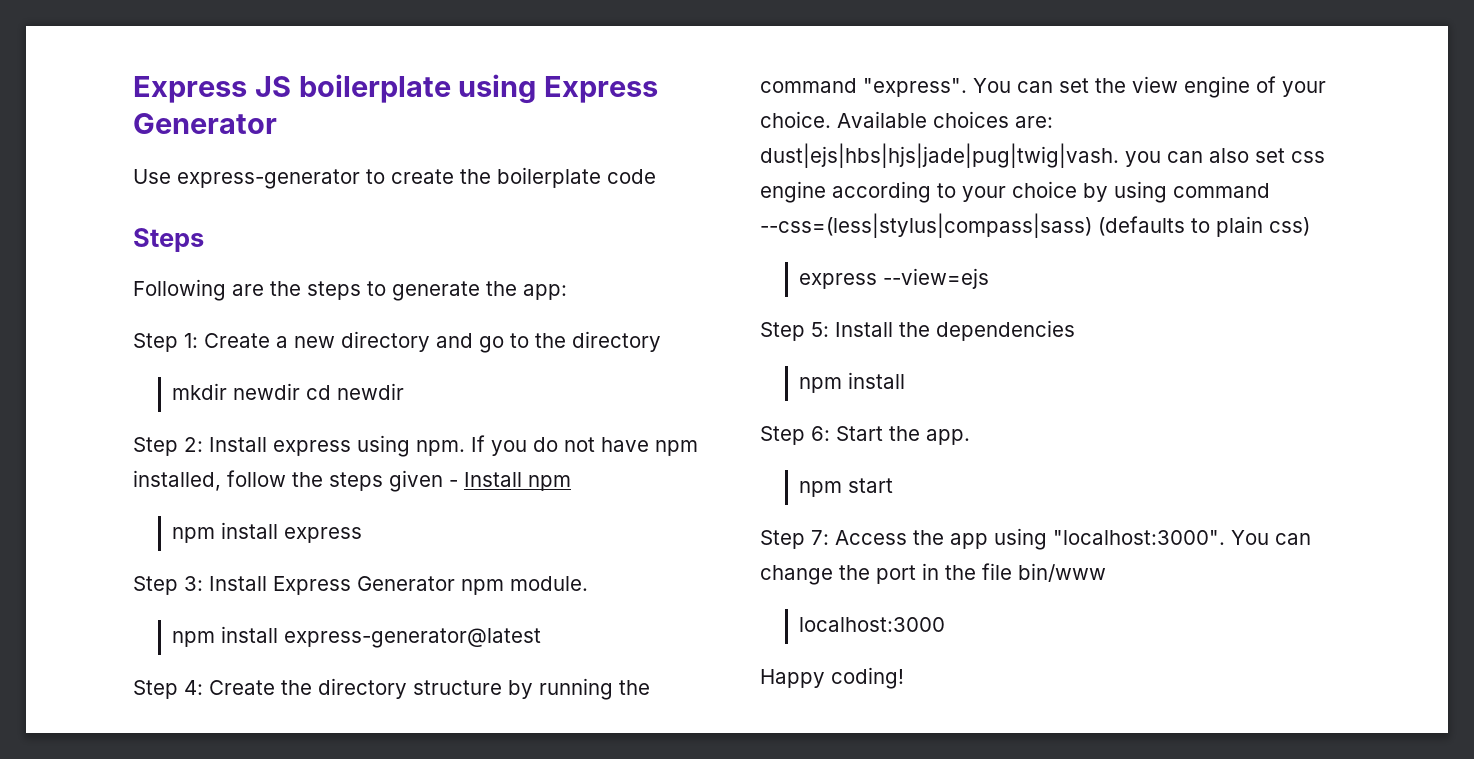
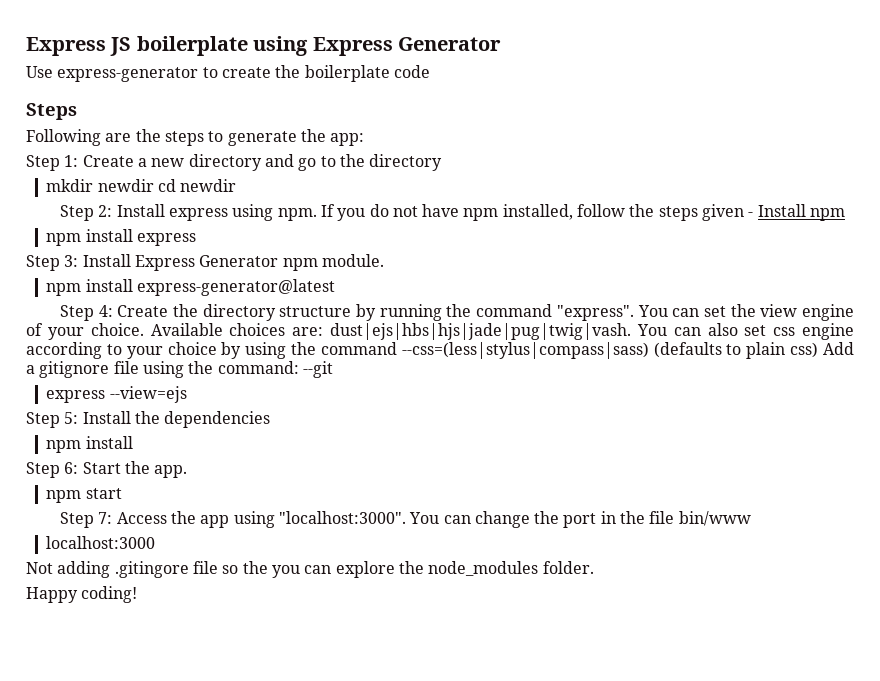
[1125,151,1161,167] you -> [636,324,667,336] You
(1167, 192) none -> [291,342,317,355] the
(1310, 226) none -> [822,342,854,355] [26,361,333,378] Add a gitignore file using the command: --git
(945, 624) none -> [26,561,594,578] // Not adding .gitingore file so the you can explore the node_modules folder.

